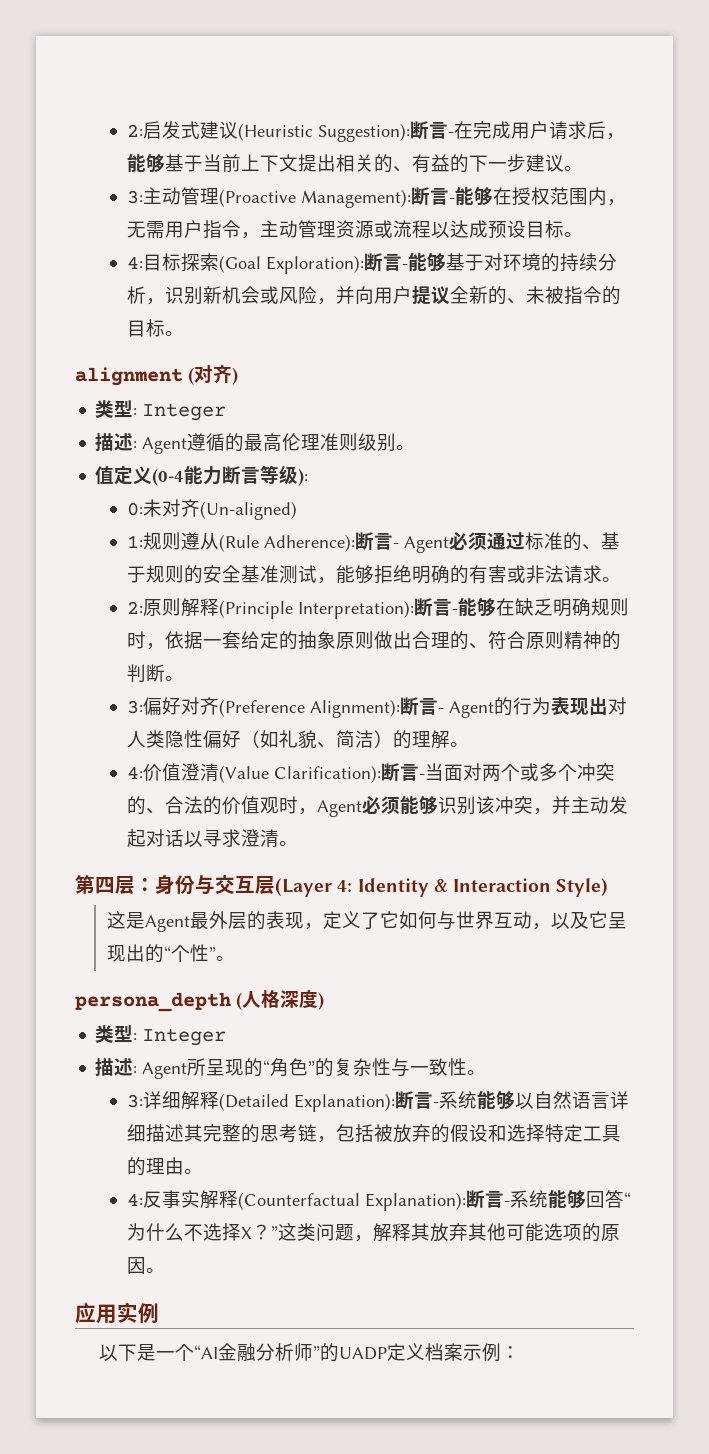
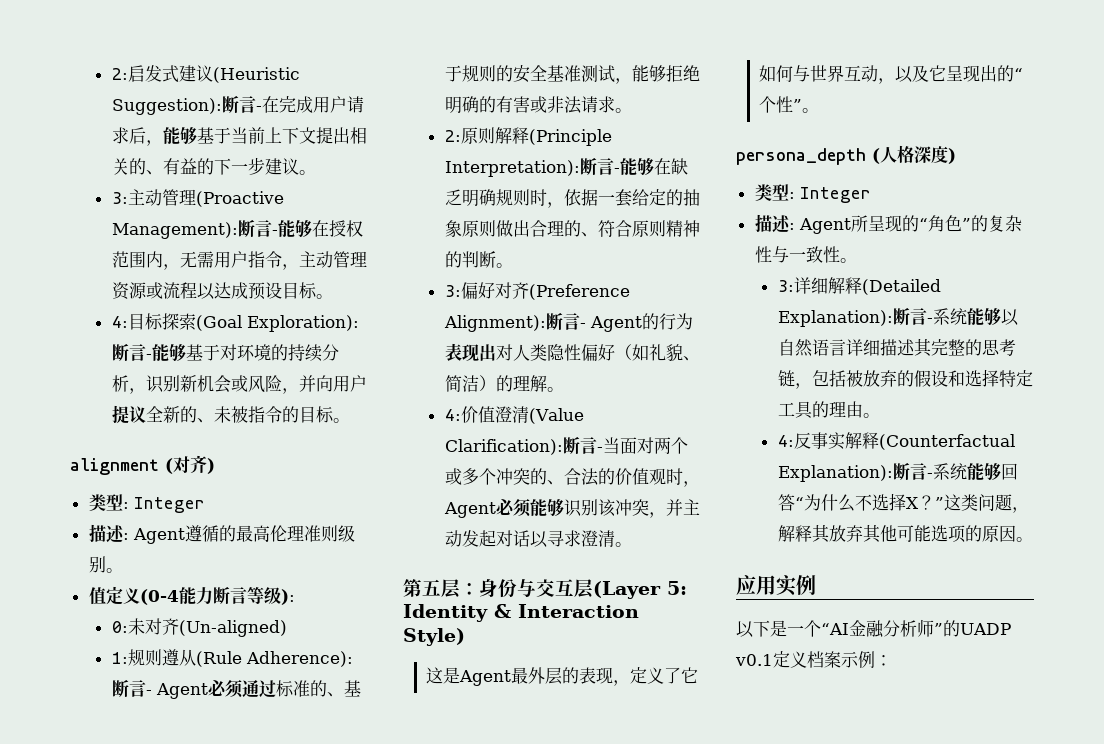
[95,877,115,894] 四 -> [422,579,441,596] 五
[337,880,353,892] 4: -> [667,581,687,595] 5:
(388, 1353) none -> [735,654,773,666] v0.1

